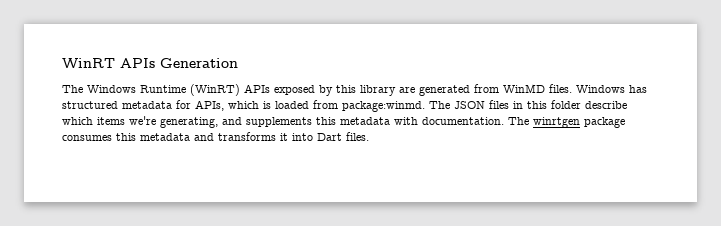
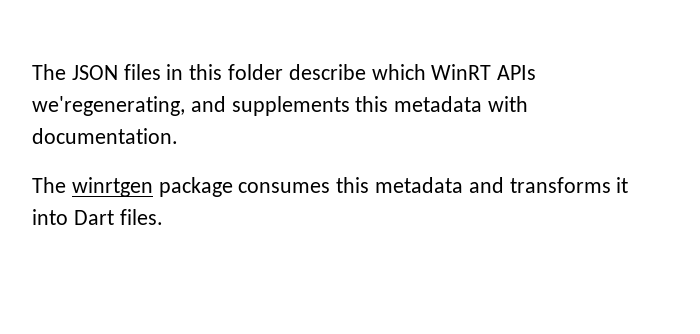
[62,58,238,68] [62,84,647,96] [62,100,425,112] WinRT APIs Generation // The Windows Runtime (WinRT) APIs exposed by this library are generated from WinMD files. Windows has structured metadata for APIs, which is loaded from package:winmd. -> (32, 72) none
[97,116,218,128] items we're generating, -> [431,64,537,80] [32,96,185,116] WinRT APIs we'regenerating,
(504, 121) none -> (178, 136) //

